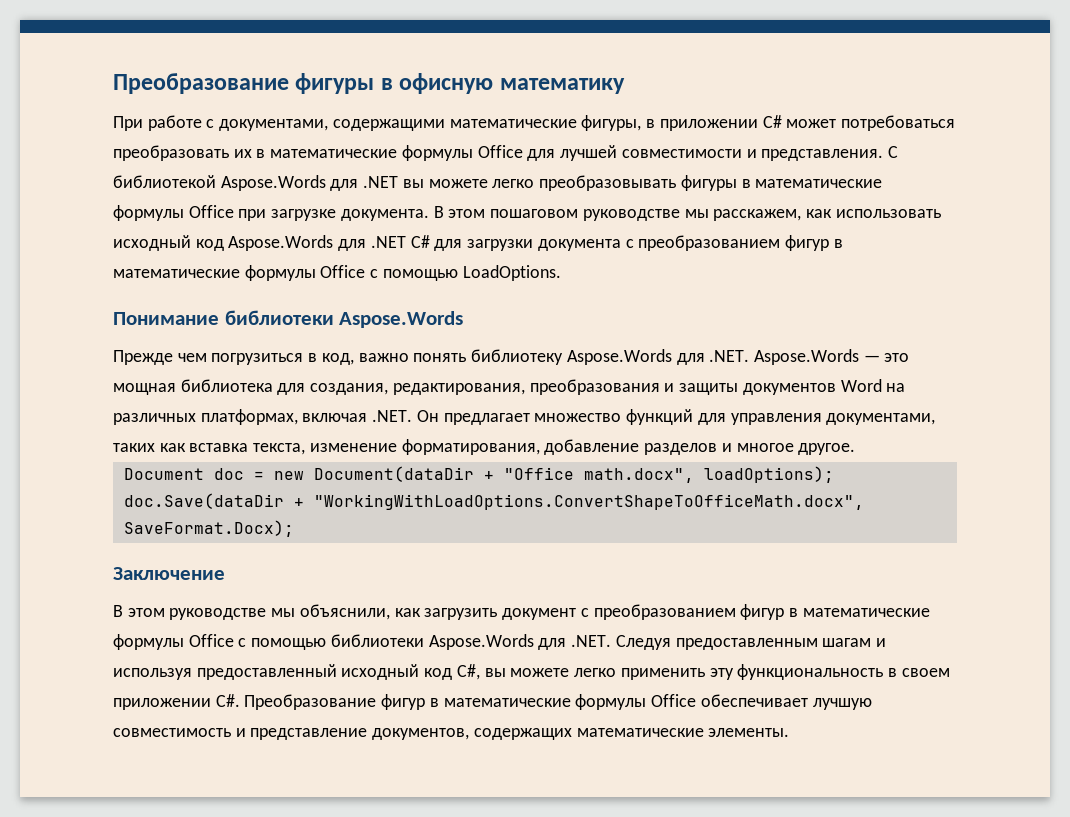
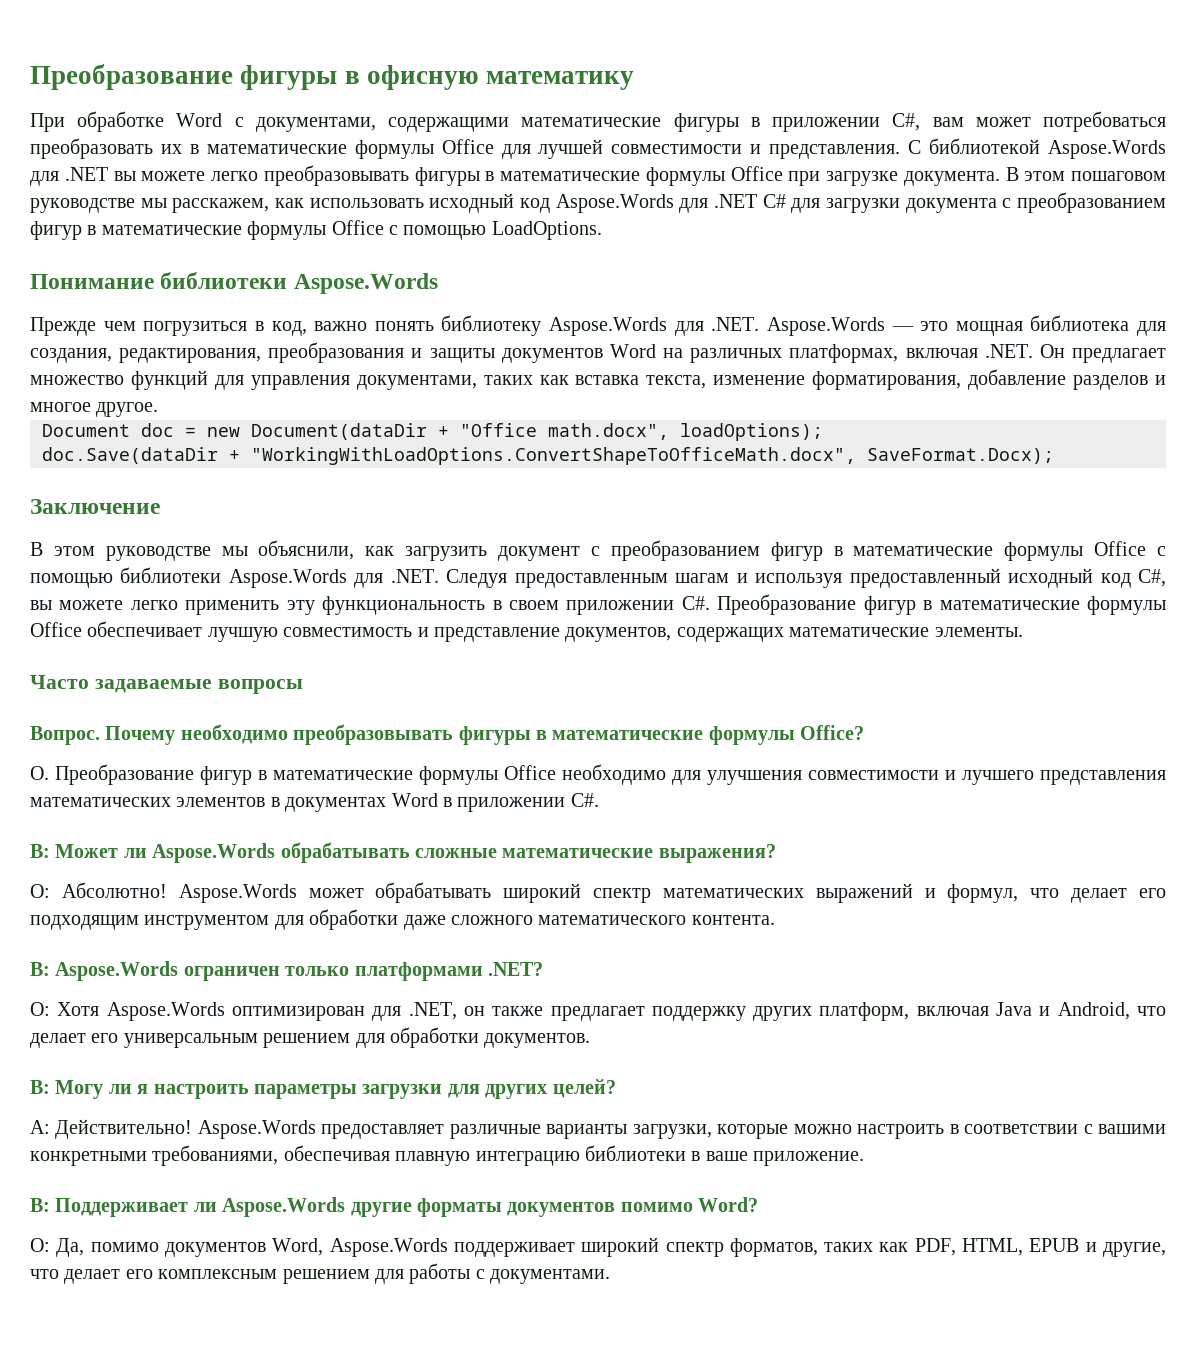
[147,115,202,131] работе -> [77,111,223,132] обработке Word
[581,115,782,131] фигуры, в приложении C# -> [673,113,964,132] фигуры в приложении C#, вам
(790, 732) none -> [30,675,303,694] [30,724,865,745] [30,764,1166,785] [30,793,599,812] [30,842,776,863] [30,882,1166,903] [30,909,775,930] [30,961,543,981] [30,1002,1166,1021] [30,1027,591,1048] [30,1079,616,1099] [30,1119,1166,1139] [30,1145,865,1166] [30,1197,759,1217] [30,1237,1166,1257] [30,1263,611,1284] // Часто задаваемые вопросы // Вопрос. Почему необходимо преобразовывать фигуры в математические формулы Office? // О. Преобразование фигур в математические формулы Office необходимо для улучшения совместимости и лучшего представления математических элементов в документах Word в приложении C#. // В: Может ли Aspose.Words обрабатывать сложные математические выражения? // О: Абсолютно! Aspose.Words может обрабатывать широкий спектр математических выражений и формул, что делает его подходящим инструментом для обработки даже сложного математического контента. // В: Aspose.Words ограничен только платформами .NET? // О: Хотя Aspose.Words оптимизирован для .NET, он также предлагает поддержку других платформ, включая Java и Android, что делает его универсальным решением для обработки документов. // В: Могу ли я настроить параметры загрузки для других целей? // А: Действительно! Aspose.Words предоставляет различные варианты загрузки, которые можно настроить в соответствии с вашими конкретными требованиями, обеспечивая плавную интеграцию библиотеки в ваше приложение. // В: Поддерживает ли Aspose.Words другие форматы документов помимо Word? // О: Да, помимо документов Word, Aspose.Words поддерживает широкий спектр форматов, таких как PDF, HTML, EPUB и другие, что делает его комплексным решением для работы с документами.

